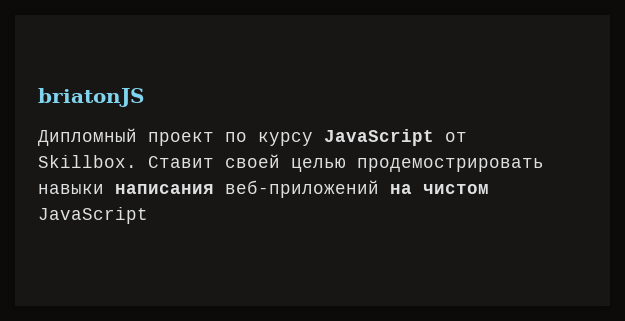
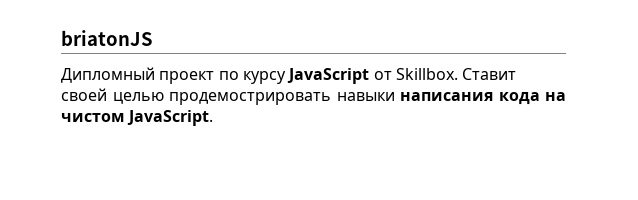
[225,180,379,198] веб-приложений -> [498,92,540,105] кода
[38,207,148,224] JavaScript -> [127,110,214,126] JavaScript.

